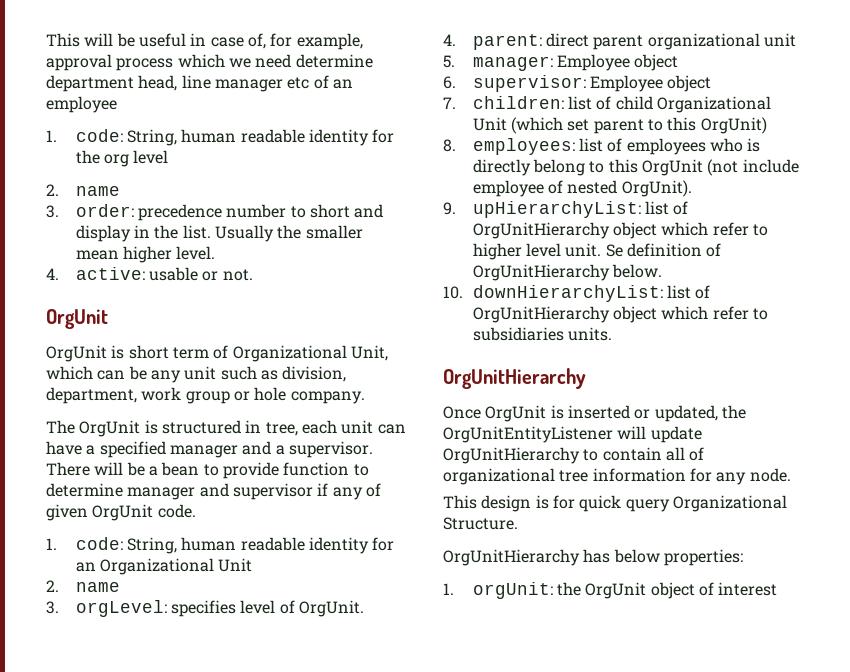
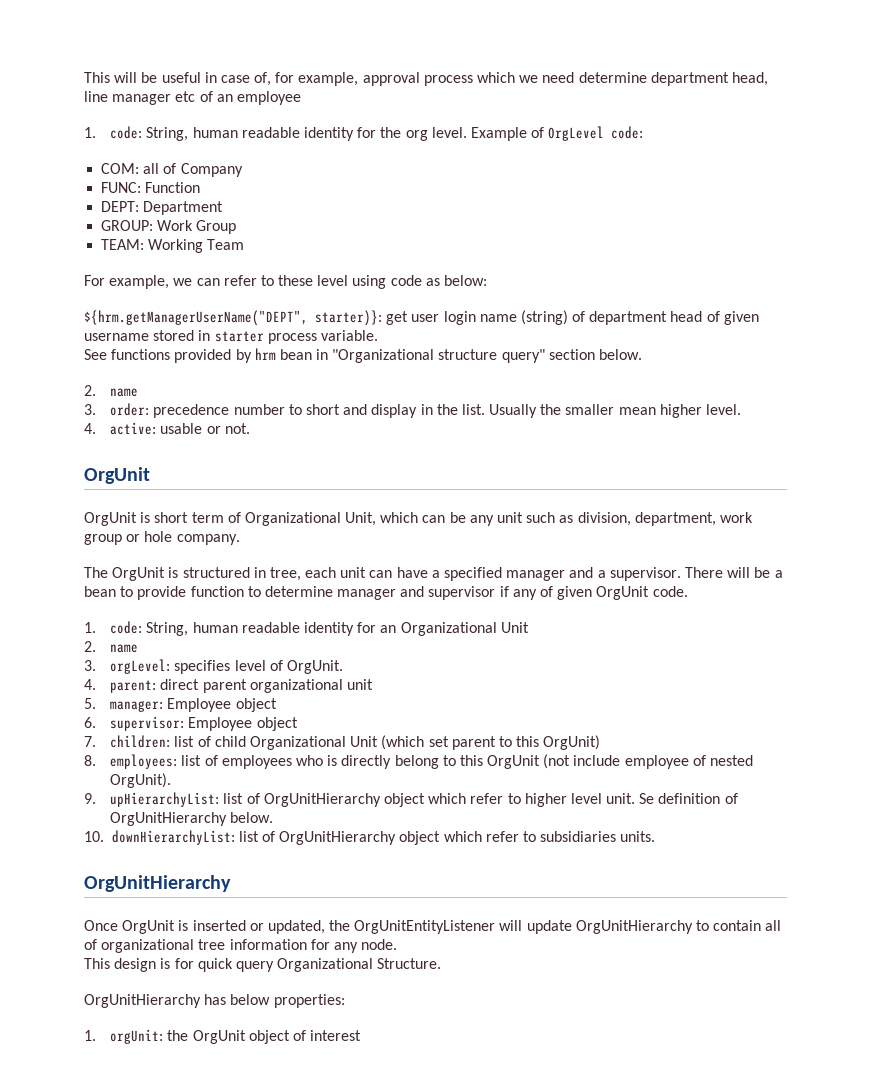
[133,150,169,164] level -> [431,126,644,141] [101,163,243,177] [101,182,201,193] [101,201,224,215] [101,220,237,234] [101,239,245,253] [84,275,488,289] [84,310,759,326] [84,330,378,344] [84,348,643,363] level. Example of OrgLevel code: // COM: all of Company // FUNC: Function // DEPT: Department // GROUP: Work Group // TEAM: Working Team // For example, we can refer to these level using code as below: // ${hrm.getManagerUserName("DEPT", starter)}: get user login name (string) of department head of given username stored in starter process variable. // See functions provided by hrm bean in "Organizational structure query" section below.

